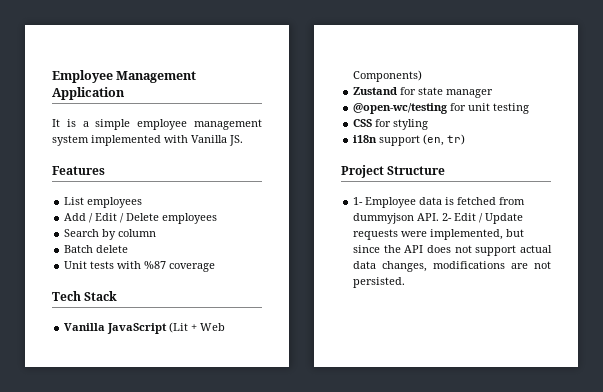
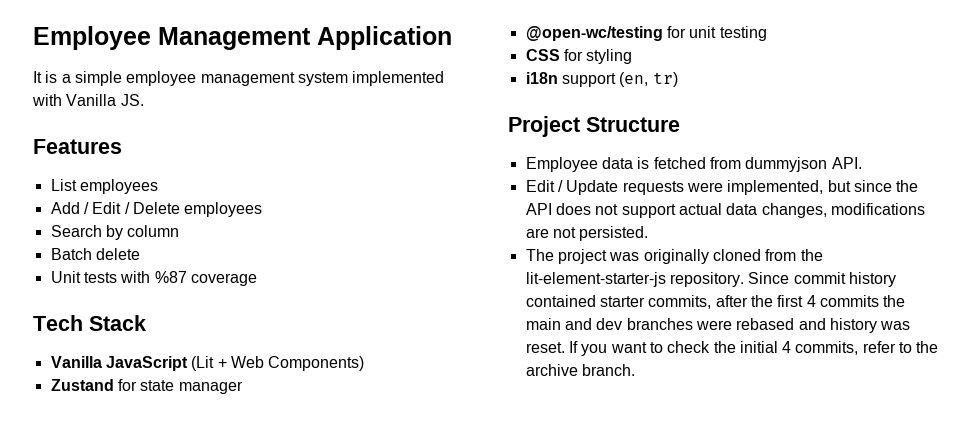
[353,197,364,205] 1- -> (680, 124) none
[442,213,453,221] 2- -> (862, 163) //
(406, 282) none -> [525,249,823,264] [525,272,896,287] [525,295,906,309] [525,318,911,333] [525,341,939,356] [525,364,635,376] // The project was originally cloned from the lit-element-starter-js repository. Since commit history contained starter commits, after the first 4 commits the main and dev branches were rebased and history was reset. If you want to check the initial 4 commits, refer to the archive branch.

